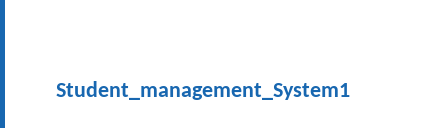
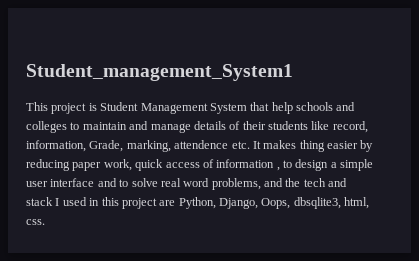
(350, 90) none -> [26,102,356,114] [26,121,368,133] [26,140,374,152] [26,159,374,171] [26,178,348,190] [26,197,370,209] [26,219,45,225] // This project is Student Management System that help schools and colleges to maintain and manage details of their students like record, information, Grade, marking, attendence etc. It makes thing easier by reducing paper work, quick access of information , to design a simple user interface and to solve real word problems, and the tech and stack I used in this project are Python, Django, Oops, dbsqlite3, html, css.

